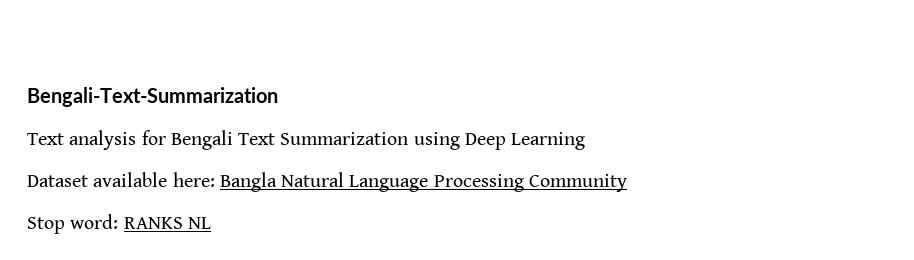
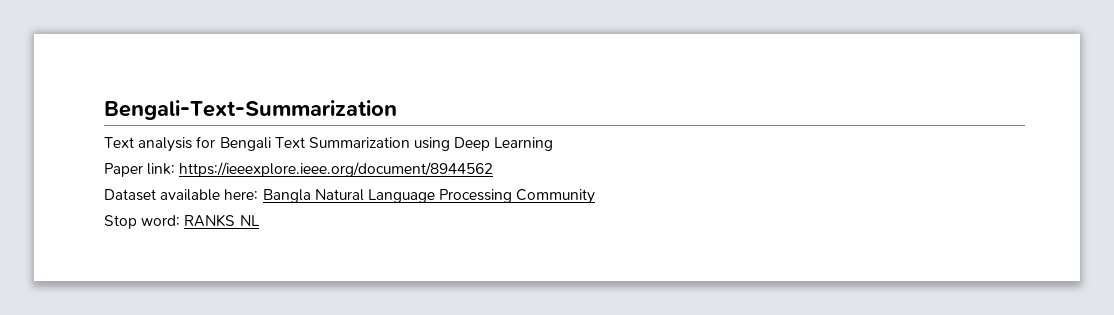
(586, 141) none -> [104,162,494,177] // Paper link: https://ieeexplore.ieee.org/document/8944562

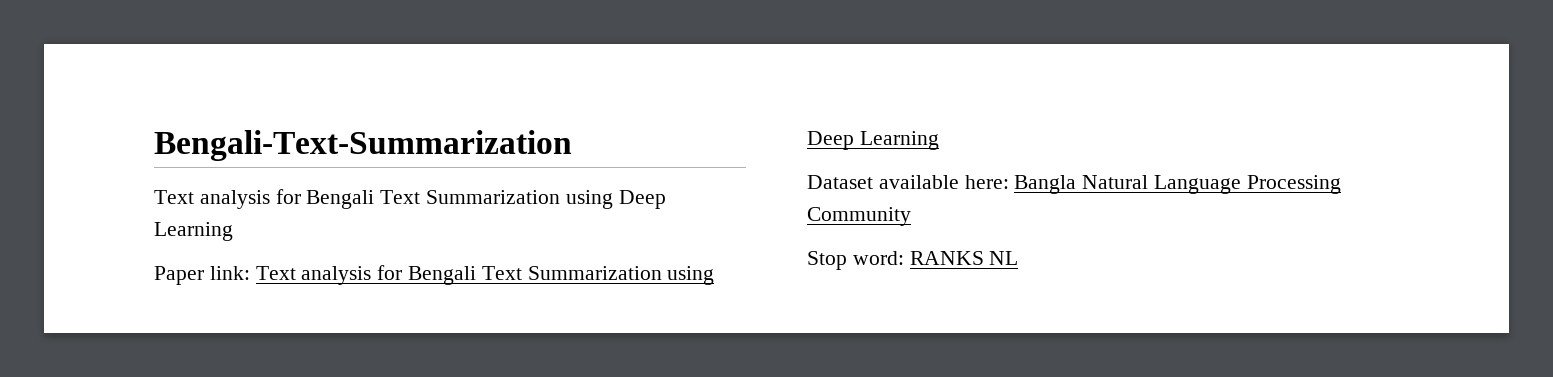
[179,162,494,177] https://ieeexplore.ieee.org/document/8944562 -> [255,265,715,285] [807,131,939,150] Text analysis for Bengali Text Summarization using Deep Learning

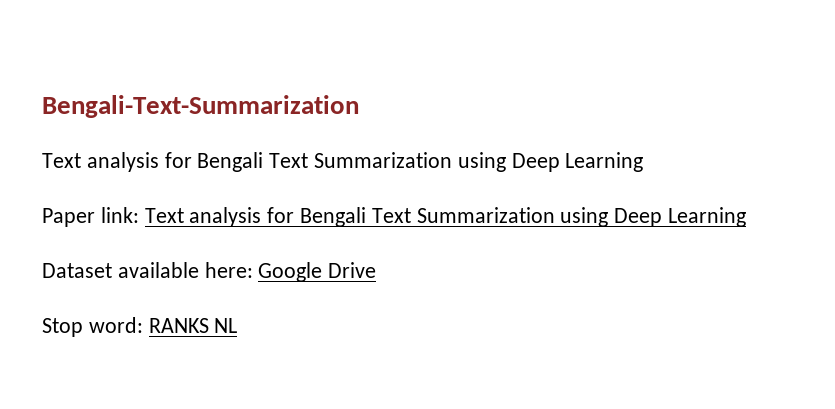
[1014,175,1341,194] [807,207,911,226] Bangla Natural Language Processing Community -> [258,262,377,282] Google Drive

